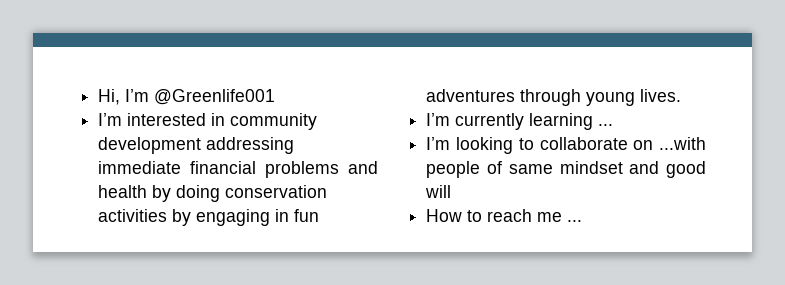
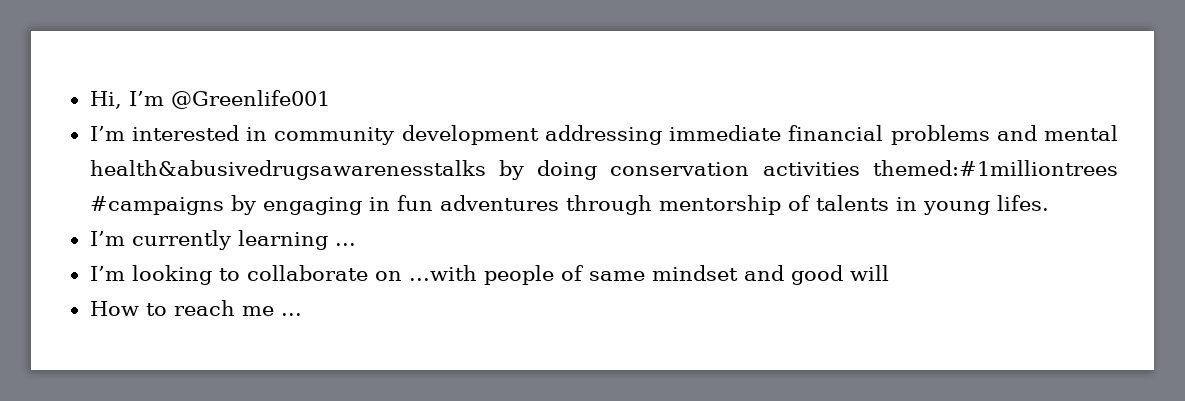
[98,185,148,198] health -> [1044,125,1118,141] [89,160,486,180] mental health&abusivedrugsawarenesstalks
(168, 215) none -> [873,160,1118,176] [89,196,224,215] themed:#1milliontrees #campaigns
[586,89,682,106] young lives. -> [658,195,1049,215] mentorship of talents in young lifes.

